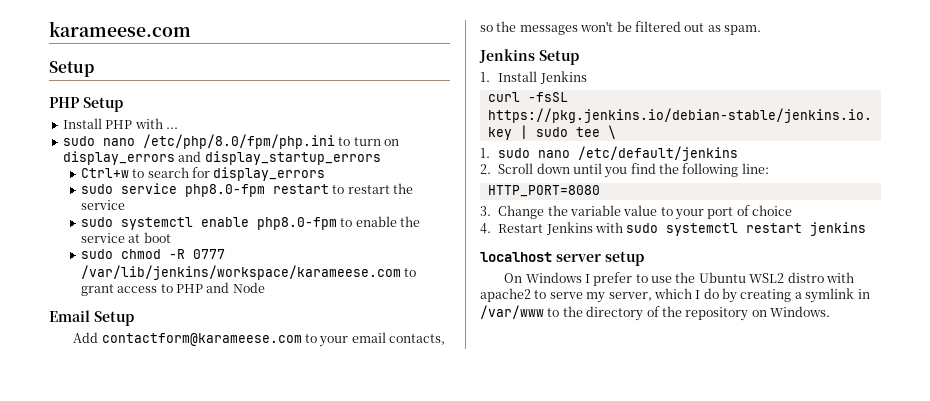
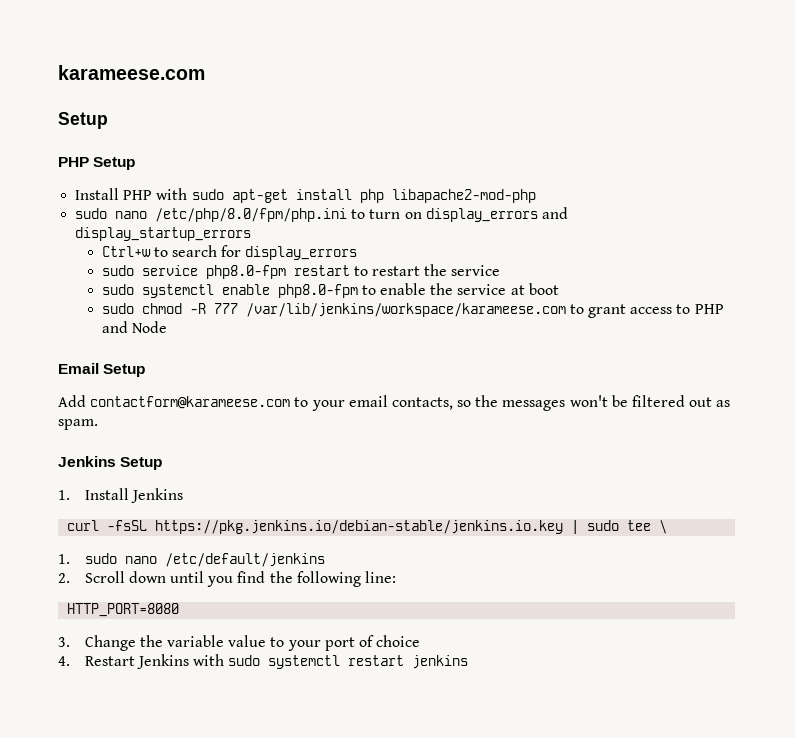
[165,127,178,129] ... -> [191,189,536,203] sudo apt-get install php libapache2-mod-php
[192,249,225,259] 0777 -> [213,303,238,314] 777
[480,251,644,266] [504,272,854,286] [480,288,870,303] [480,305,830,321] // localhost server setup // On Windows I prefer to use the Ubuntu WSL2 distro with apache2 to serve my server, which I do by creating a symlink in /var/www to the directory of the repository on Windows. -> (469, 662) none

